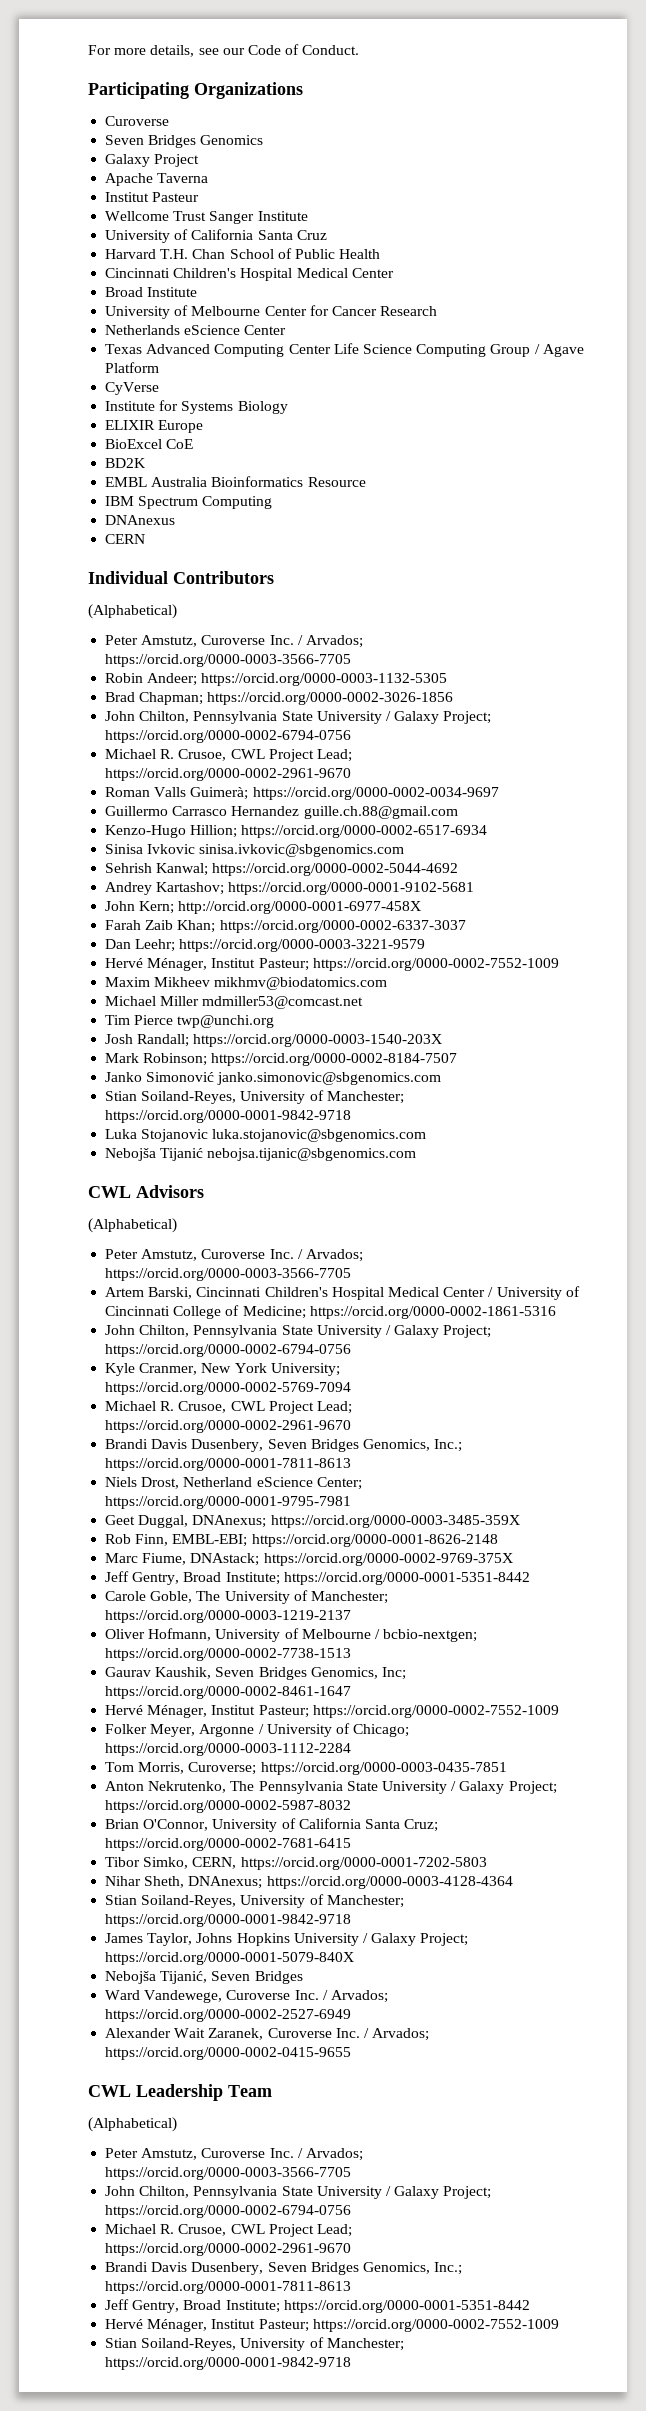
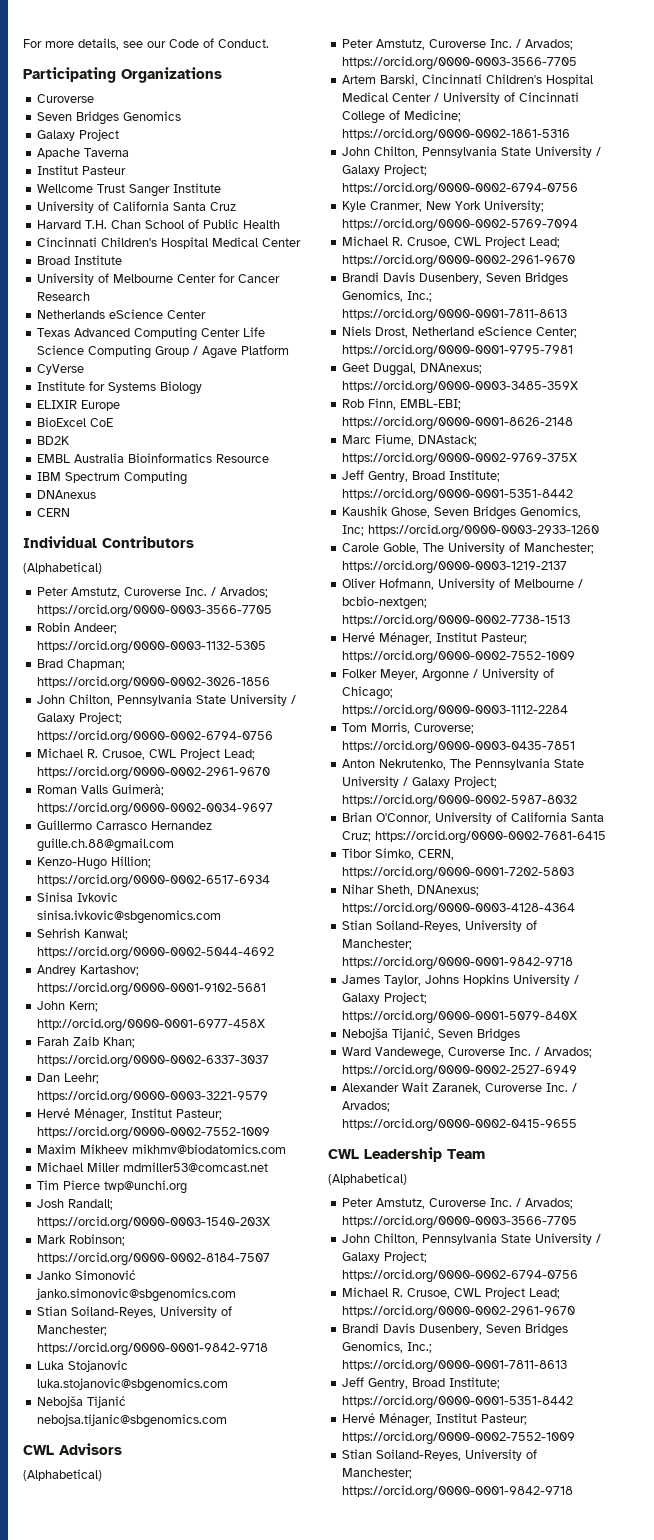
(530, 1578) none -> [342,506,582,520] [342,524,600,538] // Kaushik Ghose, Seven Bridges Genomics, Inc; https://orcid.org/0000-0003-2933-1260
[105,1667,406,1680] [105,1686,352,1699] // Gaurav Kaushik, Seven Bridges Genomics, Inc; https://orcid.org/0000-0002-8461-1647 -> (571, 621) none

